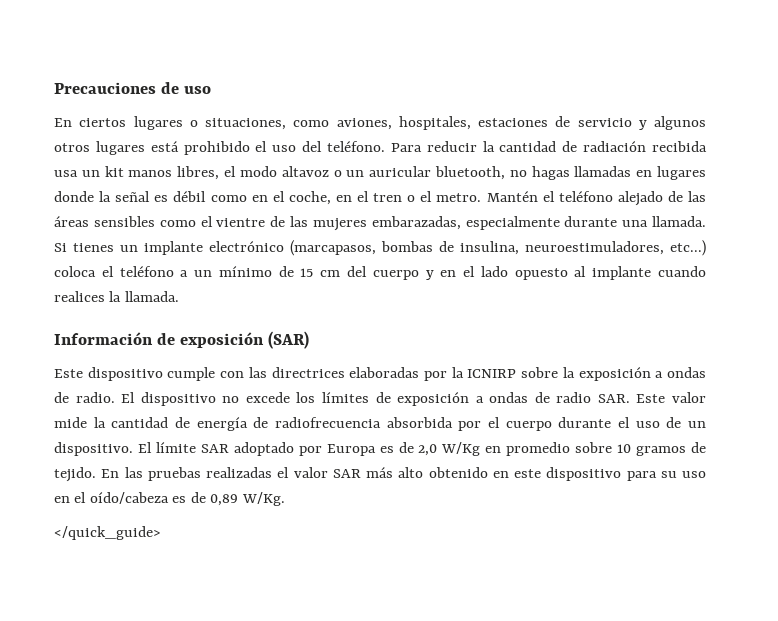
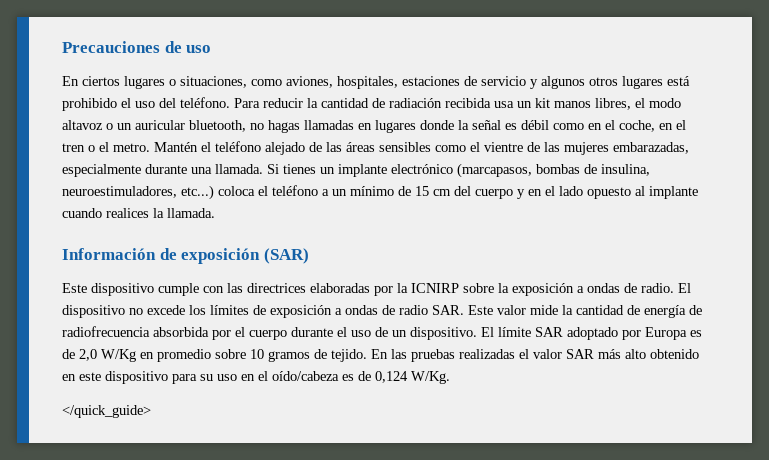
[210,494,239,506] 0,89 -> [375,371,408,383] 0,124

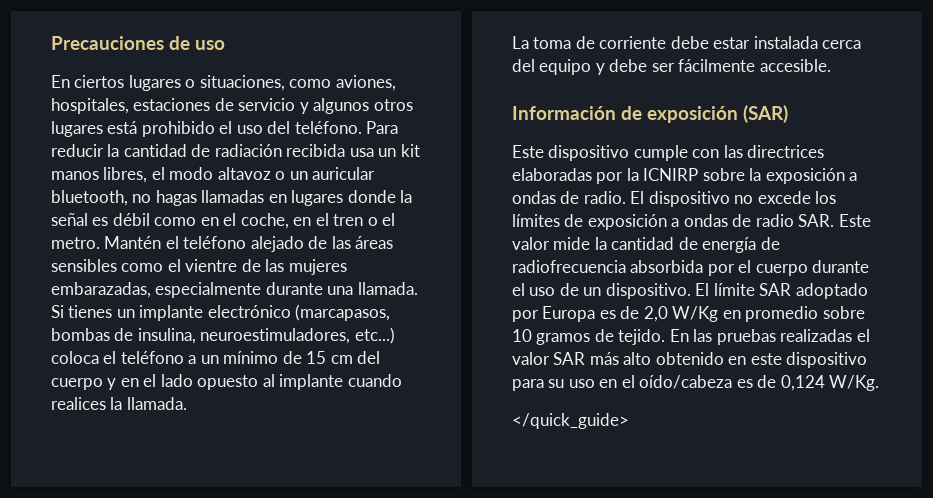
(215, 213) none -> [512,36,862,49] [512,59,831,75] // La toma de corriente debe estar instalada cerca del equipo y debe ser fácilmente accesible.

